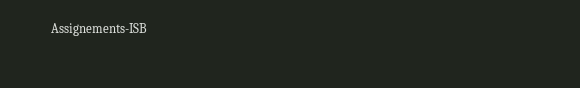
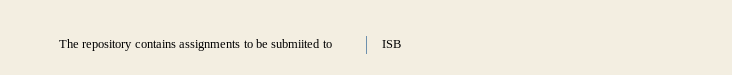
[51,23,147,36] Assignements-ISB -> [59,39,401,51] The repository contains assignments to be submiited to ISB

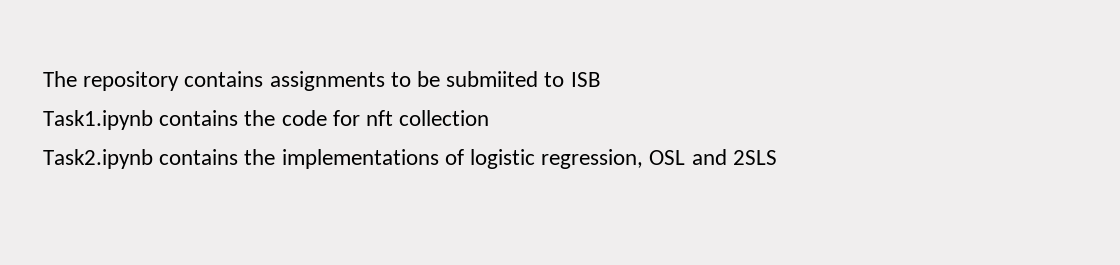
(401, 44) none -> [43,110,490,130] [43,149,777,169] // Task1.ipynb contains the code for nft collection // Task2.ipynb contains the implementations of logistic regression, OSL and 2SLS

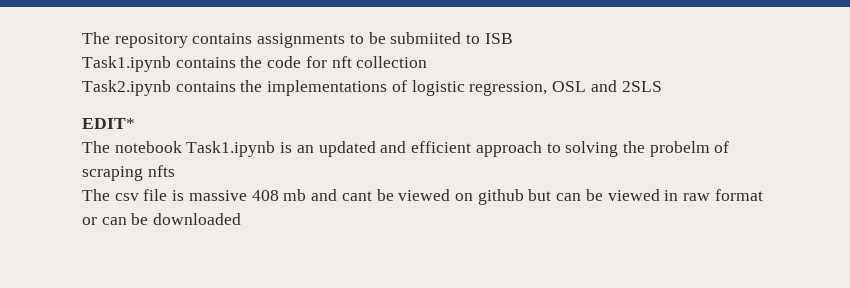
(777, 157) none -> [82,118,135,129] [82,141,730,157] [82,165,175,181] [82,189,763,205] [82,213,242,225] // EDIT* // The notebook Task1.ipynb is an updated and efficient approach to solving the probelm of scraping nfts // The csv file is massive 408 mb and cant be viewed on github but can be viewed in raw format or can be downloaded

